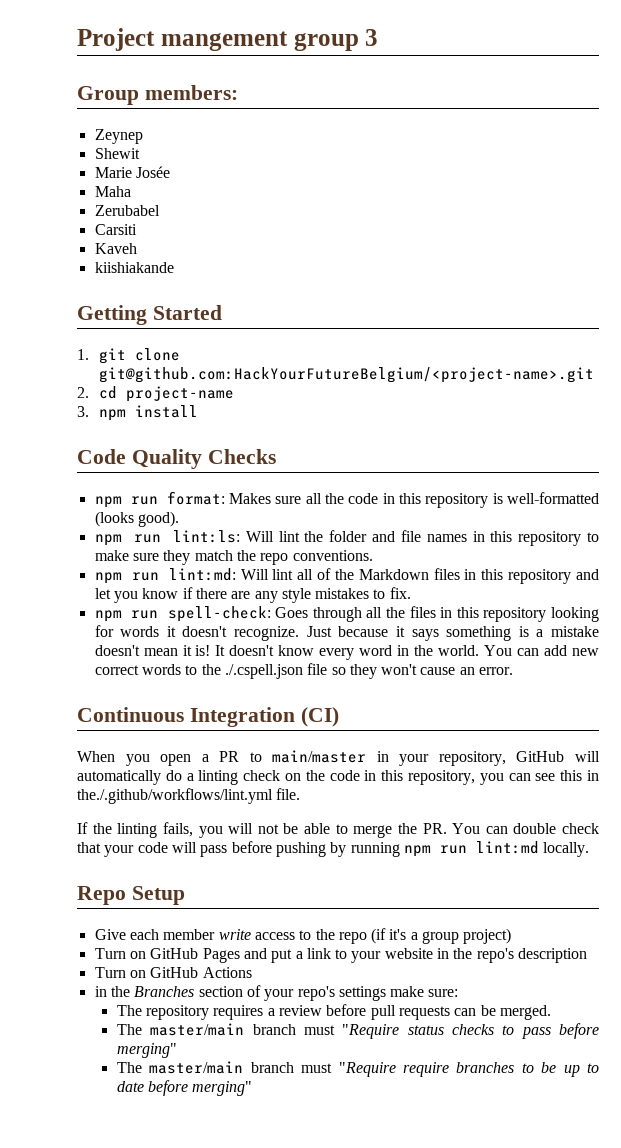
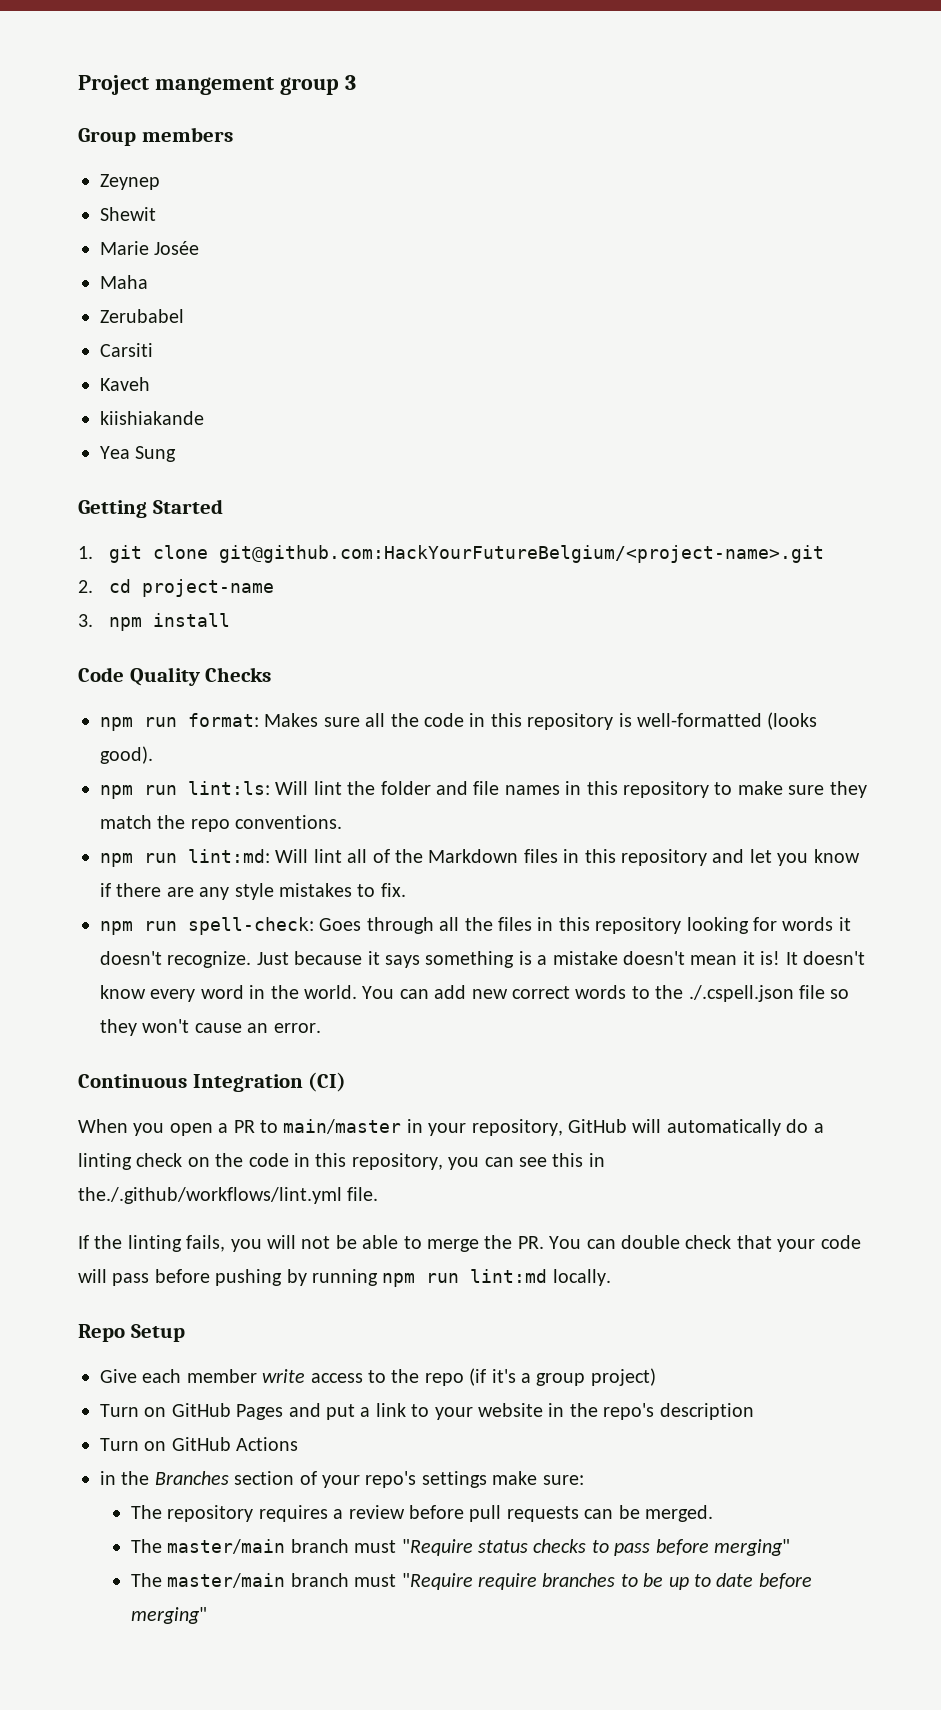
[144,85,238,100] members: -> [141,127,233,142] members
(174, 267) none -> [100,446,177,462] // Yea Sung

